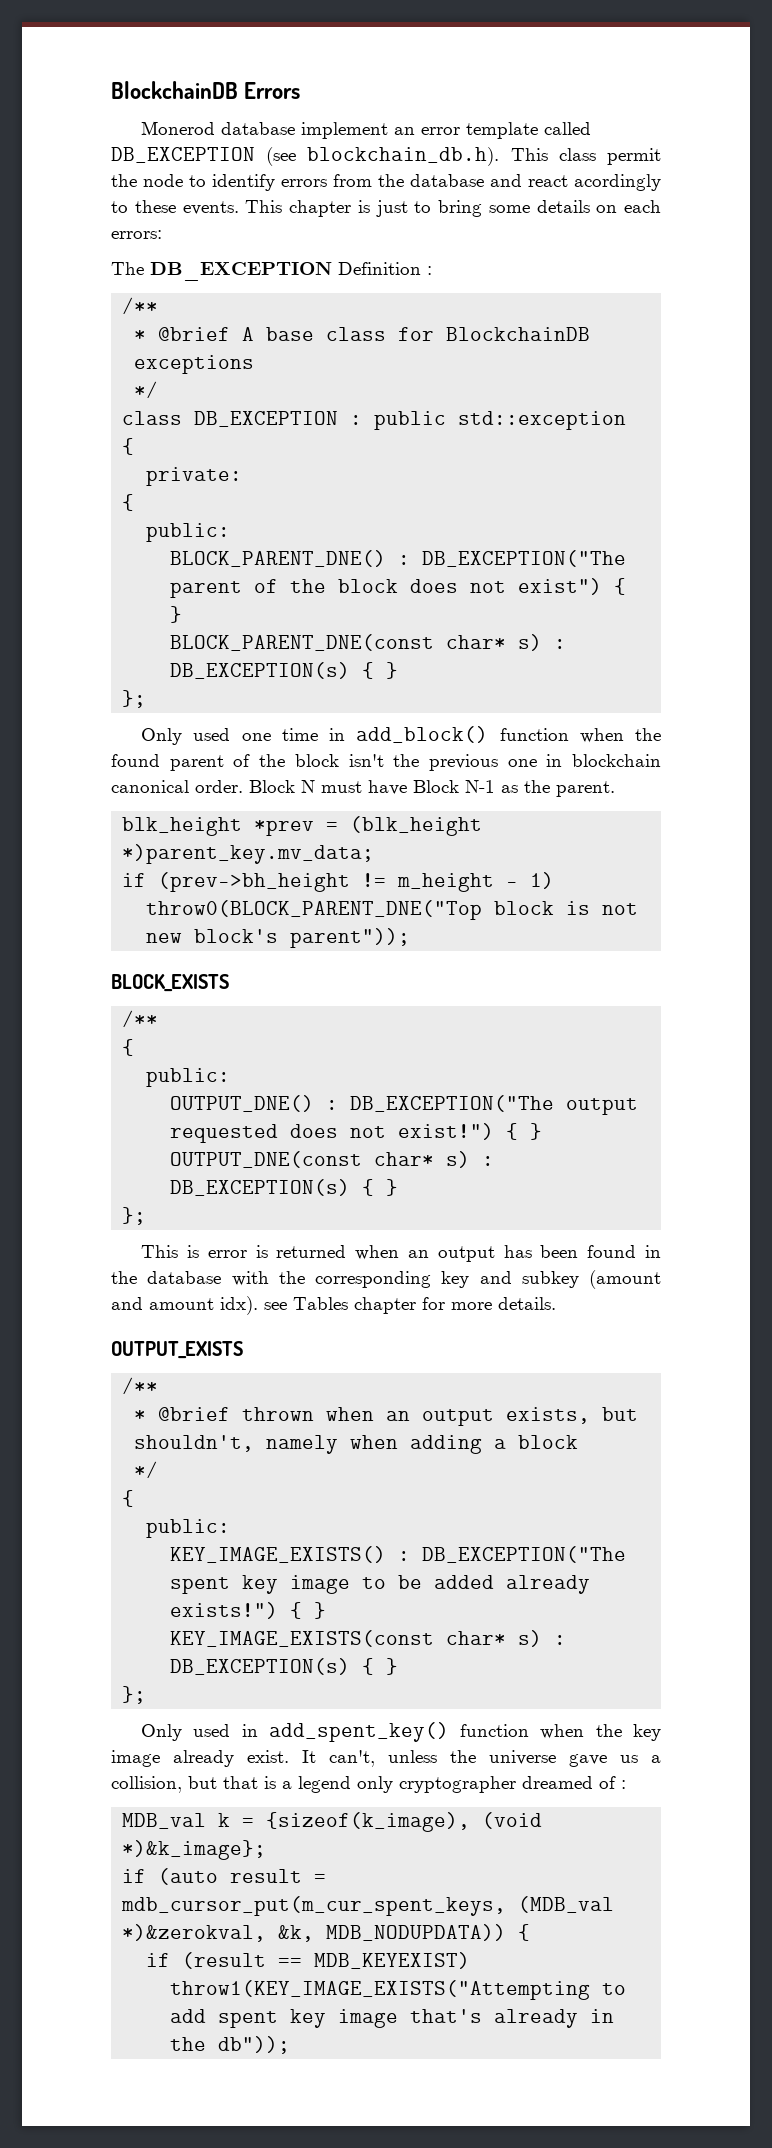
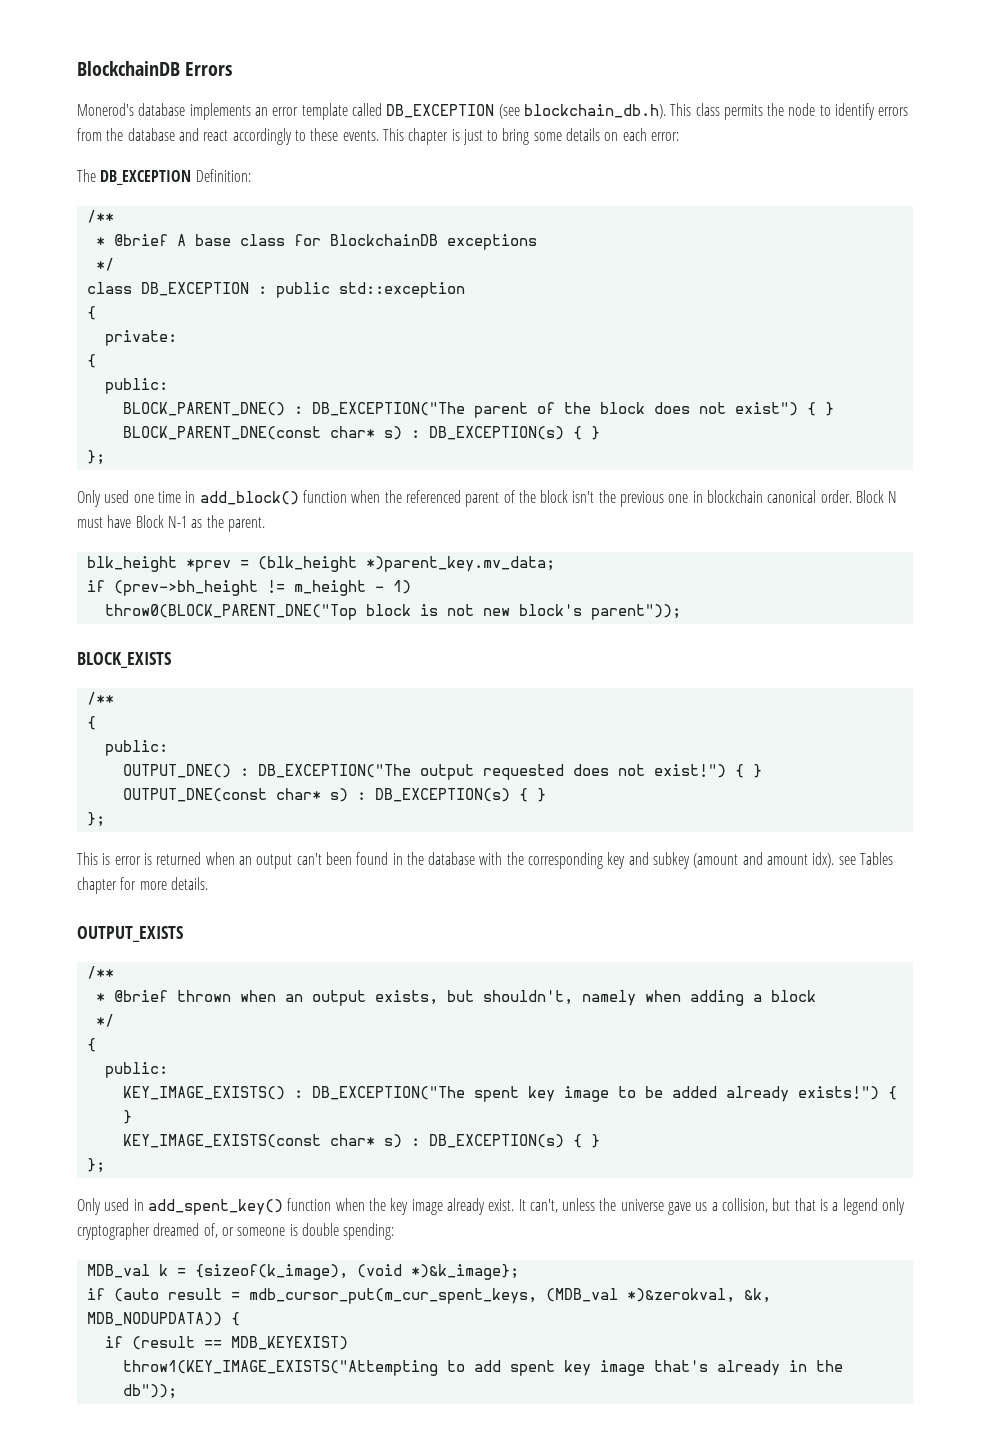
[141,121,389,139] Monerod database implement -> [77,103,251,120] Monerod's database implements
[607,148,661,165] permit -> [723,104,763,120] permits
[574,174,661,191] acordingly -> [232,128,292,145] accordingly
[111,230,162,239] errors: -> [651,132,680,141] error:
[338,262,432,275] Definition : -> [195,169,251,182] Definition:
[111,754,160,767] found -> [405,490,461,503] referenced
[503,1245,532,1258] has -> [296,853,322,865] can't
[599,1776,626,1789] of : -> [203,1223,395,1240] of, or someone is double spending:

